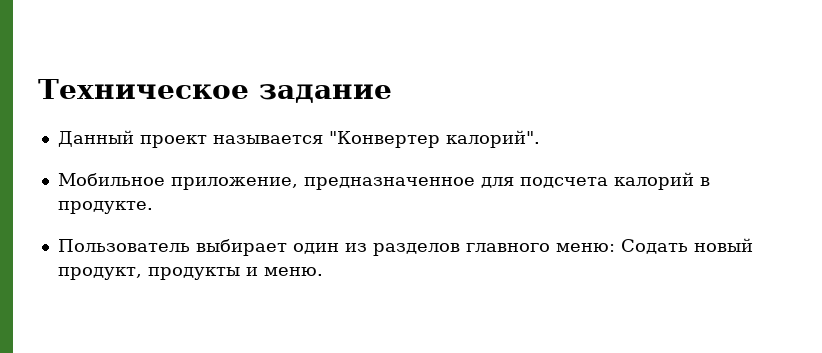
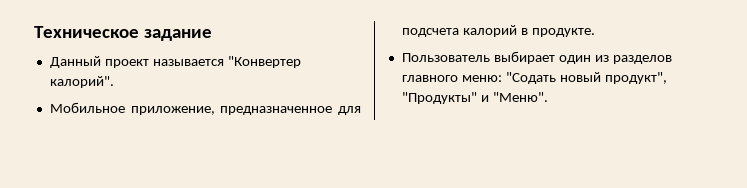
[620,238,753,254] [57,267,323,280] Содать новый продукт, продукты и меню. -> [505,72,667,84] [401,92,548,104] "Содать новый продукт", "Продукты" и "Меню".

